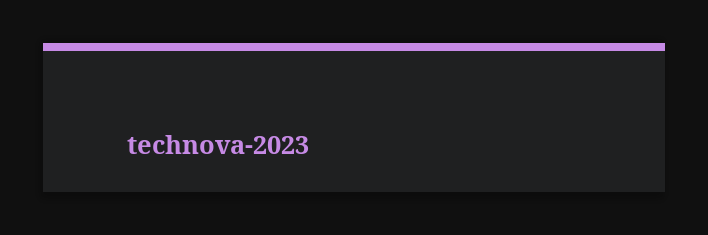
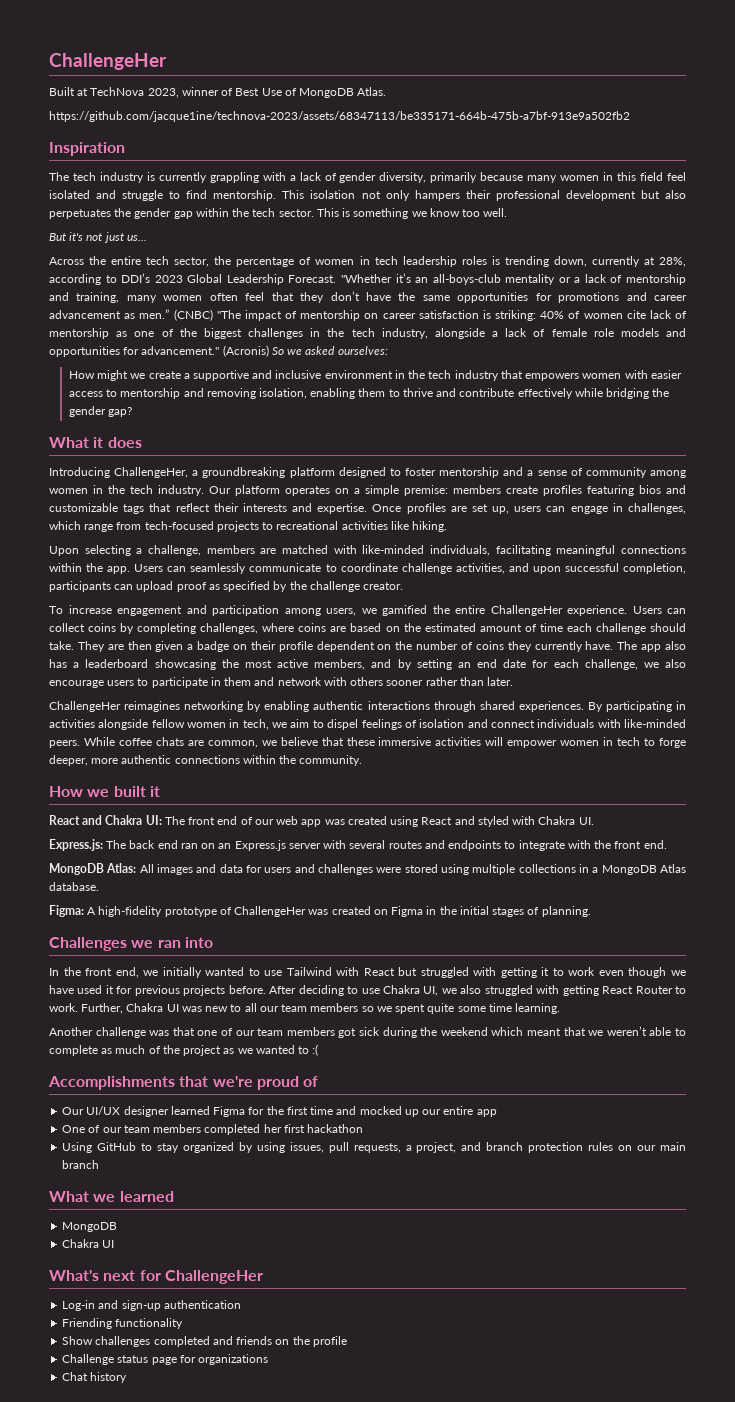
[127,135,309,154] technova-2023 -> [49,53,167,70] [49,87,387,98] [49,111,630,122] [49,142,125,156] [49,172,686,183] [49,190,687,201] [49,208,508,219] [49,232,147,243] [49,256,686,267] [49,273,686,285] [49,291,687,303] [49,309,687,321] [49,328,686,339] [49,345,388,357] [68,370,682,381] [68,388,670,399] [68,406,133,417] [49,437,142,448] [49,467,686,478] [49,485,686,496] [49,503,686,514] [49,521,448,532] [49,545,687,556] [49,563,686,574] [49,581,404,592] [49,605,686,616] [49,623,686,634] [49,641,686,652] [49,659,687,670] [49,677,514,688] [49,701,687,712] [49,719,687,730] [49,737,686,748] [49,755,363,766] [49,786,160,797] [49,815,594,827] [49,839,667,851] [49,863,687,875] [49,882,99,891] [49,905,591,917] [49,937,213,951] [49,967,686,978] [49,985,686,996] [49,1003,561,1014] [49,1026,687,1038] [49,1044,319,1056] [48,1076,319,1090] [62,1106,497,1117] [62,1124,364,1135] [62,1142,686,1153] [62,1160,100,1169] [49,1191,174,1202] [62,1222,118,1232] [62,1239,115,1248] [49,1270,263,1284] [62,1300,241,1311] [62,1318,184,1329] [62,1336,347,1347] [62,1354,269,1365] [62,1372,128,1383] ChallengeHer // Built at TechNova 2023, winner of Best Use of MongoDB Atlas. // https://github.com/jacque1ine/technova-2023/assets/68347113/be335171-664b-475b-a7bf-913e9a502fb2 // Inspiration // The tech industry is currently grappling with a lack of gender diversity, primarily because many women in this field feel isolated and struggle to find mentorship. This isolation not only hampers their professional development but also perpetuates the gender gap within the tech sector. This is something we know too well. // But it's not just us... // Across the entire tech sector, the percentage of women in tech leadership roles is trending down, currently at 28%, according to DDI’s 2023 Global Leadership Forecast. "Whether it’s an all-boys-club mentality or a lack of mentorship and training, many women often feel that they don’t have the same opportunities for promotions and career advancement as men.” (CNBC) "The impact of mentorship on career satisfaction is striking: 40% of women cite lack of mentorship as one of the biggest challenges in the tech industry, alongside a lack of female role models and opportunities for advancement." (Acronis) So we asked ourselves: // How might we create a supportive and inclusive environment in the tech industry that empowers women with easier access to mentorship and removing isolation, enabling them to thrive and contribute effectively while bridging the gender gap? // What it does // Introducing ChallengeHer, a groundbreaking platform designed to foster mentorship and a sense of community among women in the tech industry. Our platform operates on a simple premise: members create profiles featuring bios and customizable tags that reflect their interests and expertise. Once profiles are set up, users can engage in challenges, which range from tech-focused projects to recreational activities like hiking. // Upon selecting a challenge, members are matched with like-minded individuals, facilitating meaningful connections within the app. Users can seamlessly communicate to coordinate challenge activities, and upon successful completion, participants can upload proof as specified by the challenge creator. // To increase engagement and participation among users, we gamified the entire ChallengeHer experience. Users can collect coins by completing challenges, where coins are based on the estimated amount of time each challenge should take. They are then given a badge on their profile dependent on the number of coins they currently have. The app also has a leaderboard showcasing the most active members, and by setting an end date for each challenge, we also encourage users to participate in them and network with others sooner rather than later. // ChallengeHer reimagines networking by enabling authentic interactions through shared experiences. By participating in activities alongside fellow women in tech, we aim to dispel feelings of isolation and connect individuals with like-minded peers. While coffee chats are common, we believe that these immersive activities will empower women in tech to forge deeper, more authentic connections within the community. // How we built it // React and Chakra UI: The front end of our web app was created using React and styled with Chakra UI. // Express.js: The back end ran on an Express.js server with several routes and endpoints to integrate with the front end. // MongoDB Atlas: All images and data for users and challenges were stored using multiple collections in a MongoDB Atlas database. // Figma: A high-fidelity prototype of ChallengeHer was created on Figma in the initial stages of planning. // Challenges we ran into // In the front end, we initially wanted to use Tailwind with React but struggled with getting it to work even though we have used it for previous projects before. After deciding to use Chakra UI, we also struggled with getting React Router to work. Further, Chakra UI was new to all our team members so we spent quite some time learning. // Another challenge was that one of our team members got sick during the weekend which meant that we weren’t able to complete as much of the project as we wanted to :( // Accomplishments that we're proud of // Our UI/UX designer learned Figma for the first time and mocked up our entire app // One of our team members completed her first hackathon // Using GitHub to stay organized by using issues, pull requests, a project, and branch protection rules on our main branch // What we learned // MongoDB // Chakra UI // What's next for ChallengeHer // Log-in and sign-up authentication // Friending functionality // Show challenges completed and friends on the profile // Challenge status page for organizations // Chat history

